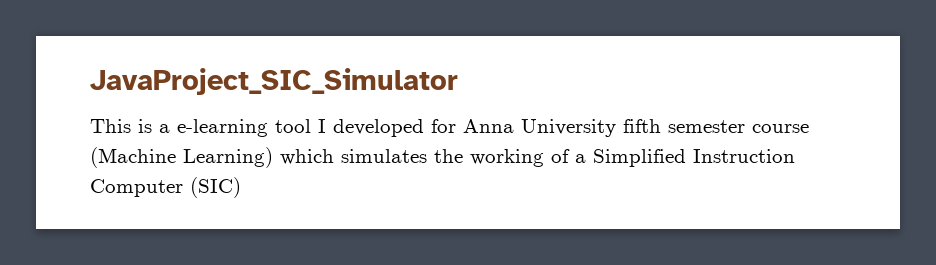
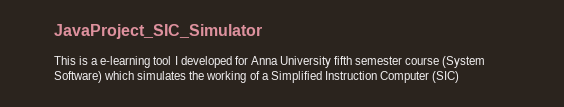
[90,147,273,168] (Machine Learning) -> [442,56,486,68] [54,71,102,83] (System Software)

